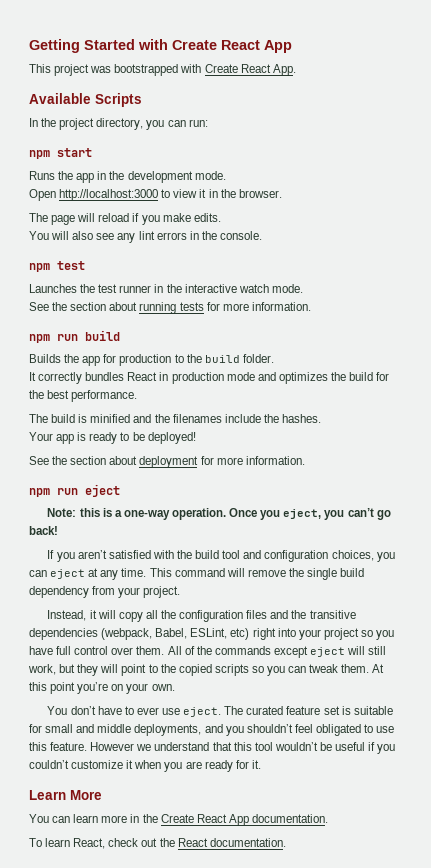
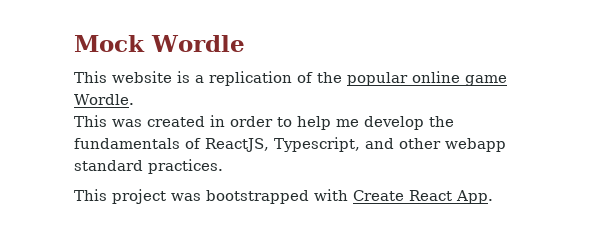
[29,39,292,53] Getting Started with Create React App -> [74,35,245,52] [74,71,507,86] [74,94,134,105] [74,115,454,130] [74,137,506,152] [74,159,223,174] Mock Wordle // This website is a replication of the popular online game Wordle. // This was created in order to help me develop the fundamentals of ReactJS, Typescript, and other webapp standard practices.
[29,93,142,107] [29,118,208,130] [29,148,92,159] [29,171,226,183] [29,189,282,201] [29,213,221,225] [29,231,262,243] [29,261,85,272] [29,284,303,293] [29,302,311,314] [29,330,120,343] [29,354,274,366] [29,372,390,384] [29,390,138,402] [29,414,321,423] [29,432,196,444] [29,456,305,468] [29,484,120,497] [47,508,391,520] [29,526,58,535] [47,550,395,562] [29,568,365,580] [29,586,181,598] [47,610,356,622] [29,628,395,640] [29,646,387,658] [28,664,385,676] [29,682,175,694] [47,706,393,717] [29,724,395,736] [29,742,396,754] [29,760,261,772] [29,790,102,800] [29,814,328,826] [29,838,286,849] // Available Scripts // In the project directory, you can run: // npm start // Runs the app in the development mode. // Open http://localhost:3000 to view it in the browser. // The page will reload if you make edits. // You will also see any lint errors in the console. // npm test // Launches the test runner in the interactive watch mode. // See the section about running tests for more information. // npm run build // Builds the app for production to the build folder. // It correctly bundles React in production mode and optimizes the build for the best performance. // The build is minified and the filenames include the hashes. // Your app is ready to be deployed! // See the section about deployment for more information. // npm run eject // Note: this is a one-way operation. Once you eject, you can’t go back! // If you aren’t satisfied with the build tool and configuration choices, you can eject at any time. This command will remove the single build dependency from your project. // Instead, it will copy all the configuration files and the transitive dependencies (webpack, Babel, ESLint, etc) right into your project so you have full control over them. All of the commands except eject will still work, but they will point to the copied scripts so you can tweak them. At this point you’re on your own. // You don’t have to ever use eject. The curated feature set is suitable for small and middle deployments, and you shouldn’t feel obligated to use this feature. However we understand that this tool wouldn’t be useful if you couldn’t customize it when you are ready for it. // Learn More // You can learn more in the Create React App documentation. // To learn React, check out the React documentation. -> (493, 197) none

